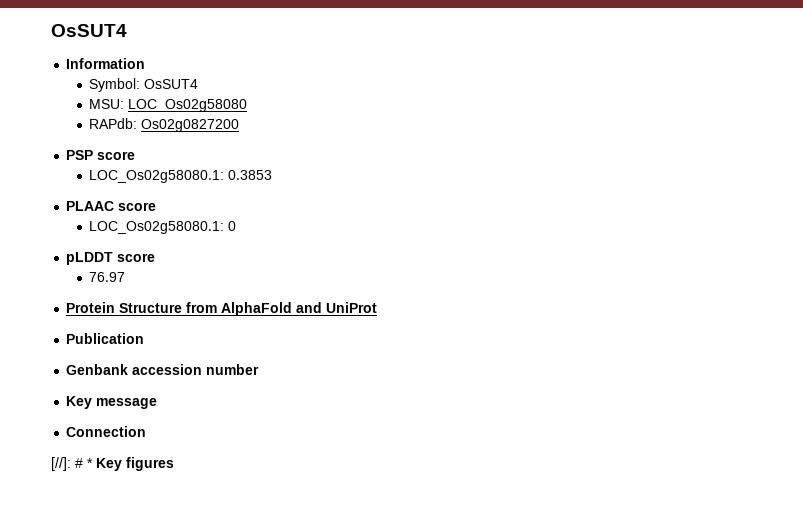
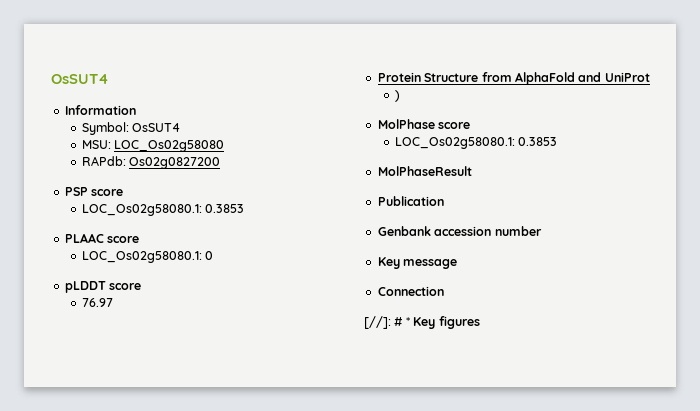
(378, 307) none -> [394,90,400,102] [377,119,471,129] [394,137,558,149] [377,166,472,176] // ) // MolPhase score // LOC_Os02g58080.1: 0.3853 // MolPhaseResult

